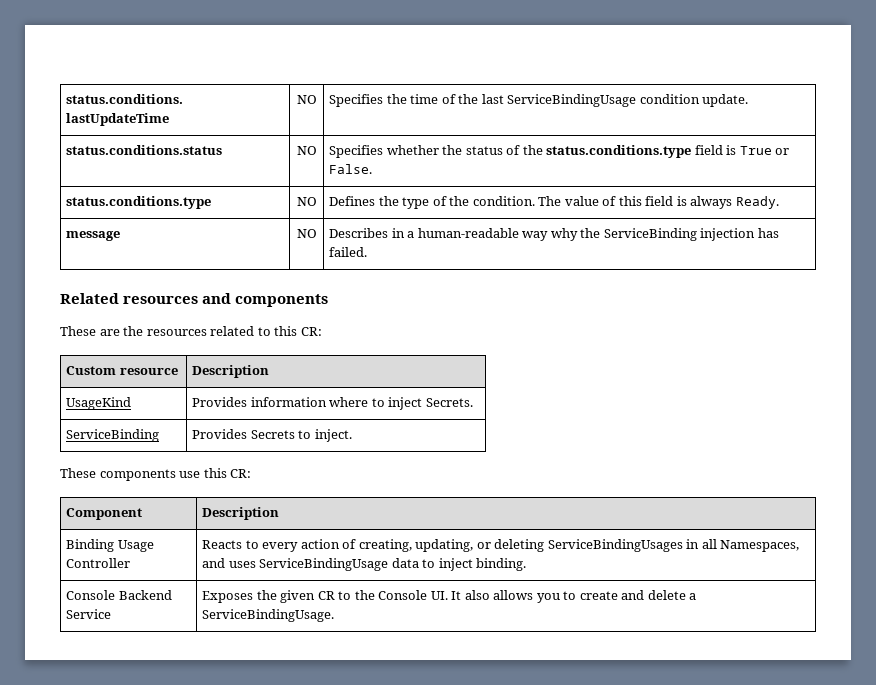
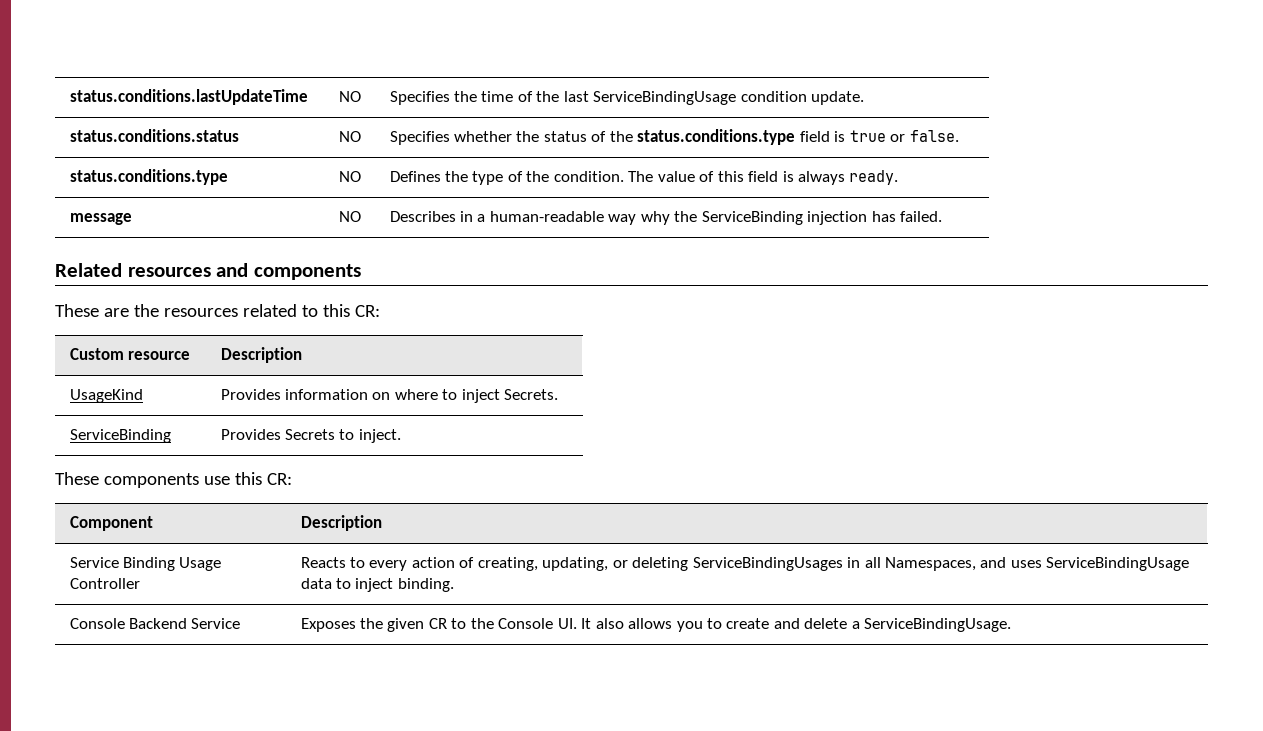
[739,146,790,155] [329,164,373,174] True or False. -> [849,130,959,142] true or false.
[735,196,779,209] Ready. -> [849,170,899,185] ready.
(327, 402) none -> [372,392,391,400] on
(280, 513) none -> [69,557,119,568] Service

